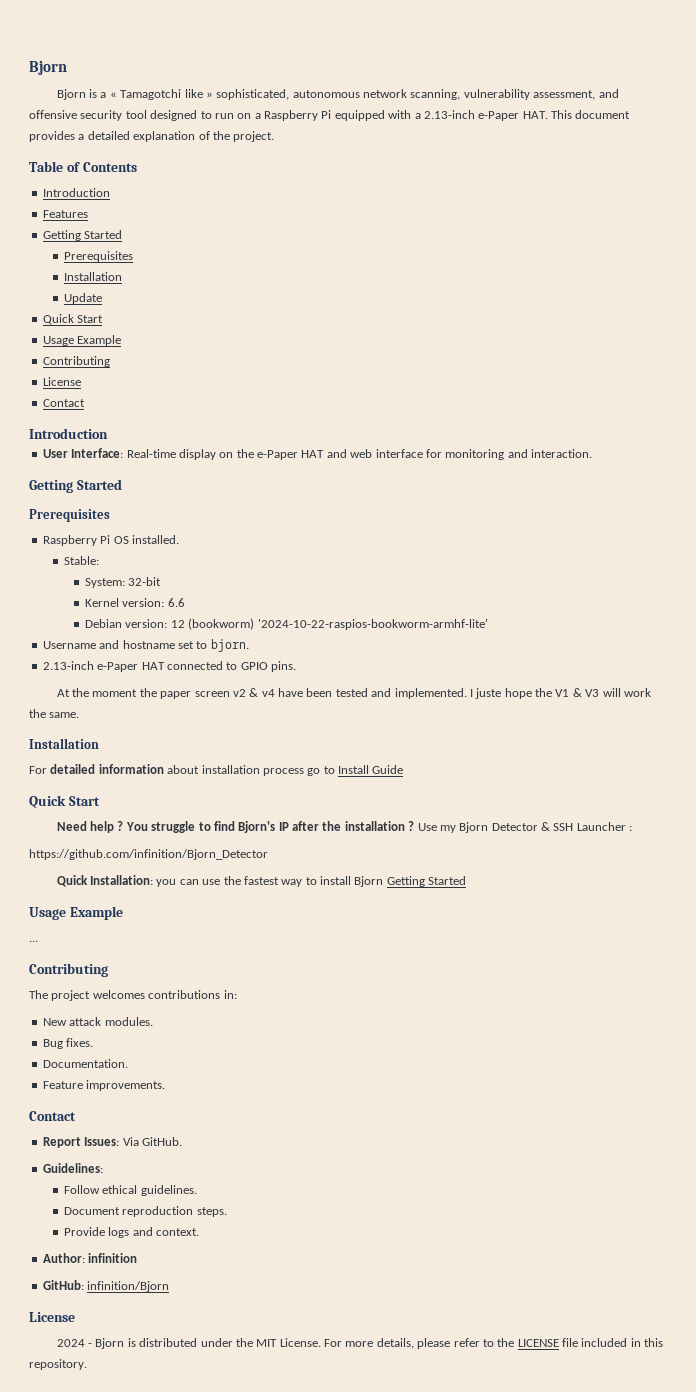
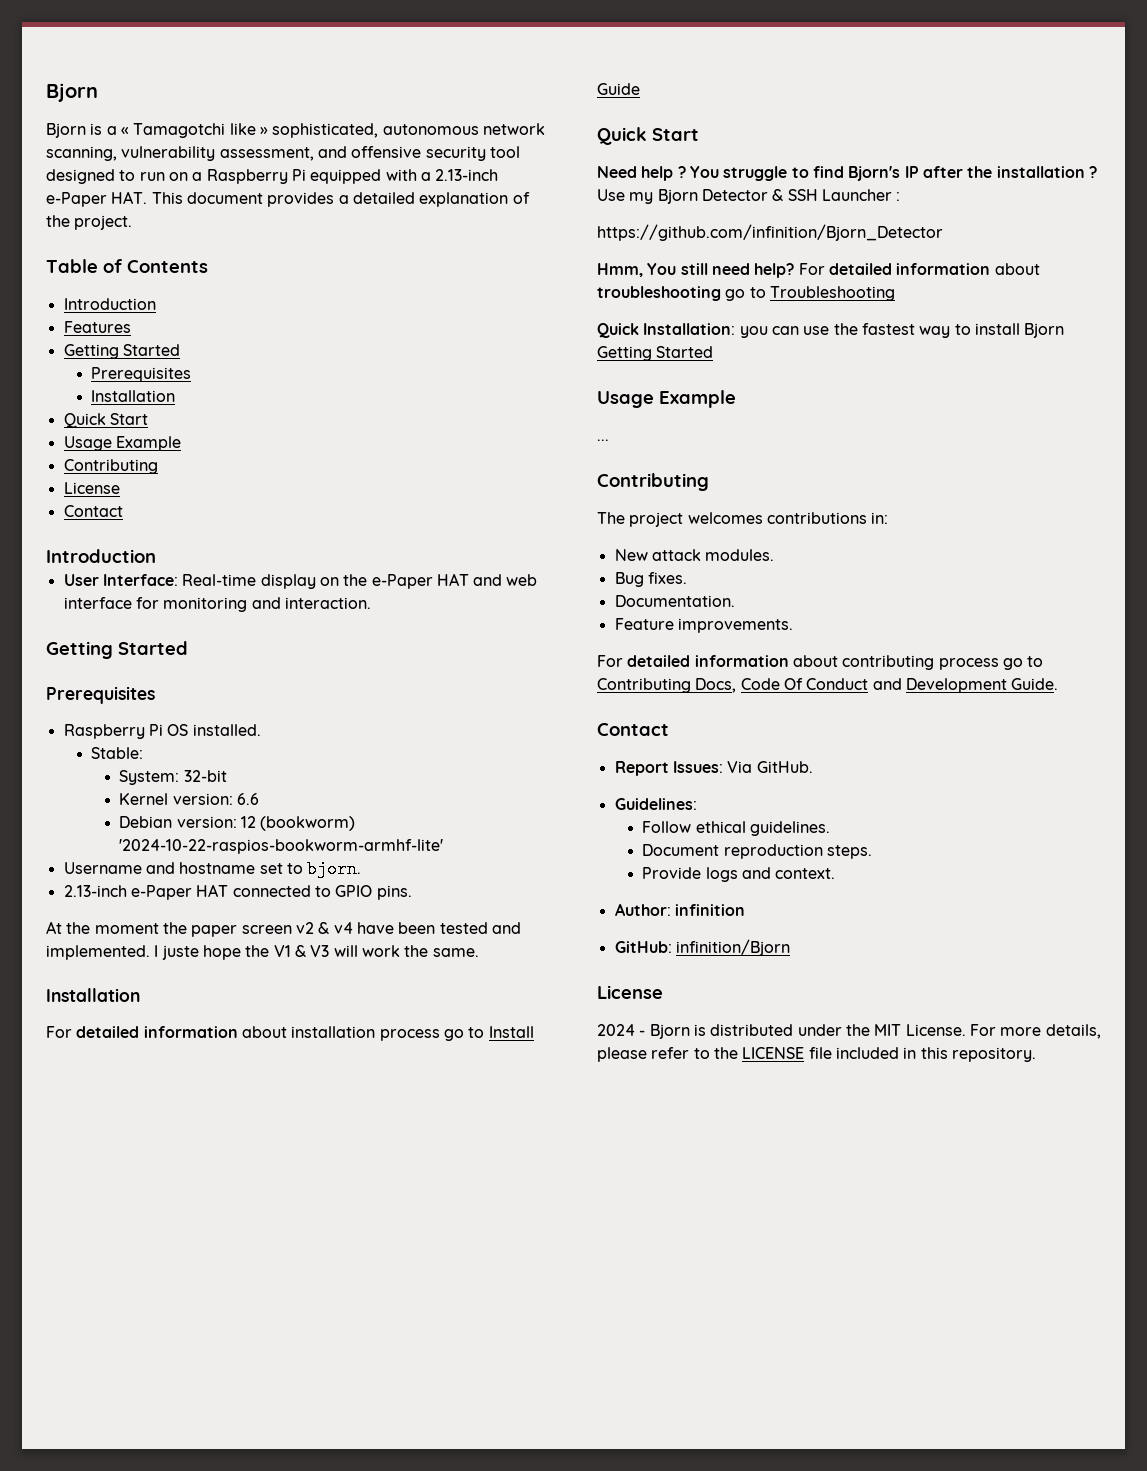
[63,293,102,304] // Update -> (176, 396) none
(268, 854) none -> [597,263,1040,278] [597,286,895,301] // Hmm, You still need help? For detailed information about troubleshooting go to Troubleshooting
(166, 1085) none -> [597,655,1044,670] [597,678,1059,693] // For detailed information about contributing process go to Contributing Docs, Code Of Conduct and Development Guide.

